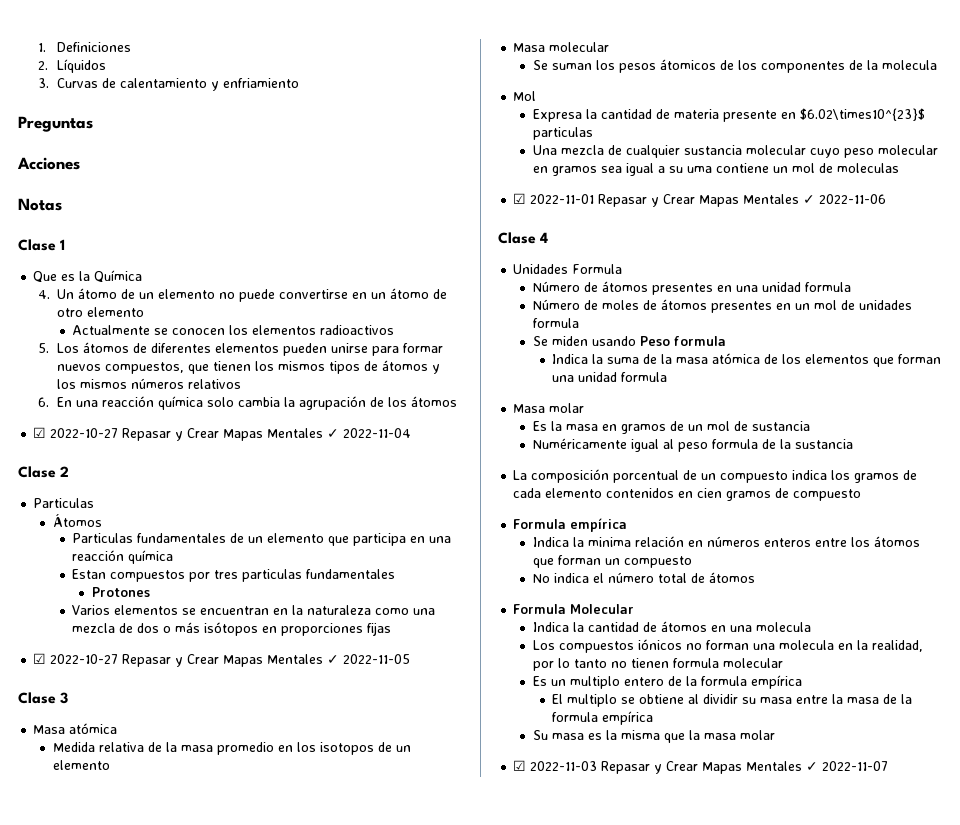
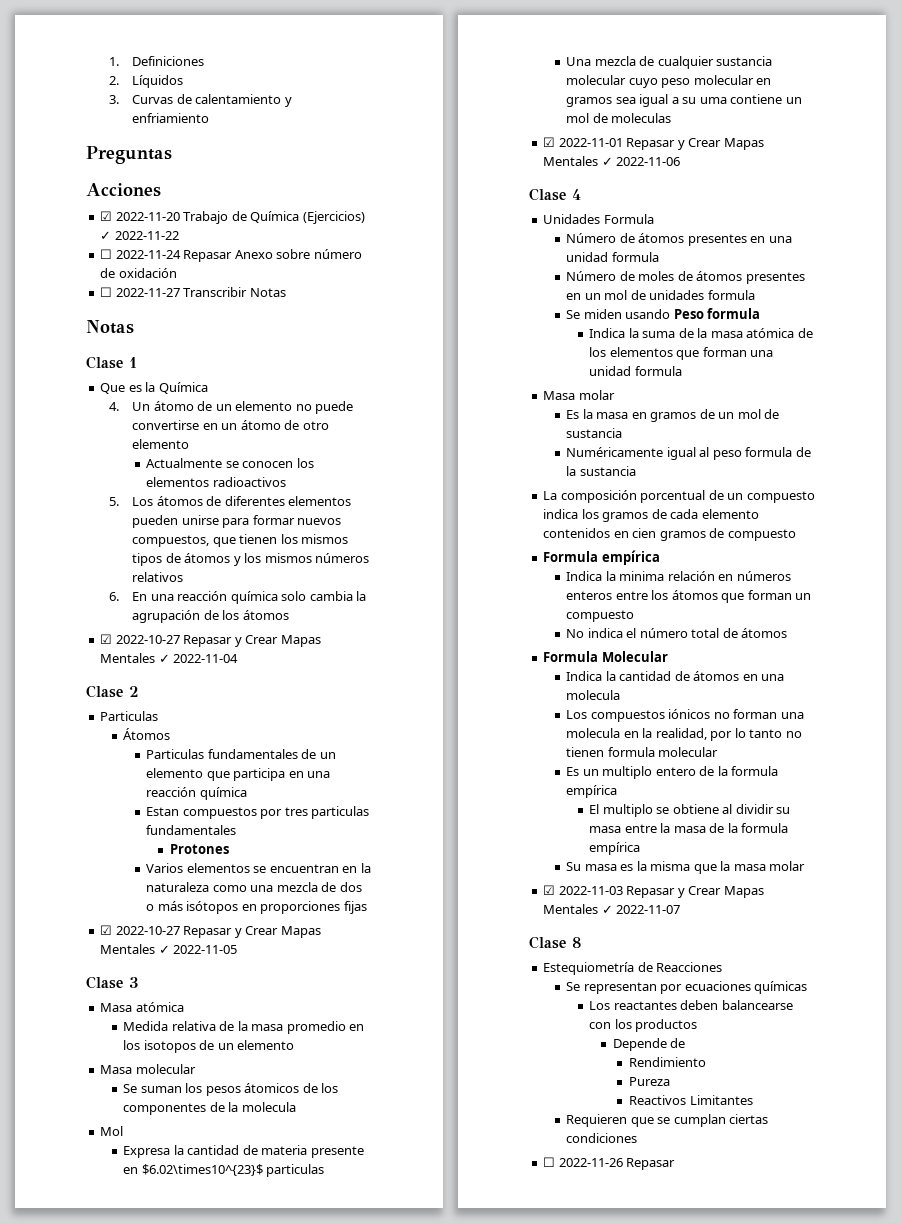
(80, 163) none -> [100,211,365,224] [100,231,179,240] [100,249,362,262] [100,268,177,278] [100,287,286,297] // ☑ 2022-11-20 Trabajo de Química (Ejercicios) ✓ 2022-11-22 // ☐ 2022-11-24 Repasar Anexo sobre número de oxidación // ☐ 2022-11-27 Transcribir Notas
(889, 766) none -> [529,936,581,949] [543,962,723,975] [566,981,808,994] [589,1000,793,1010] [589,1019,698,1032] [612,1038,686,1051] [629,1057,707,1067] [629,1077,671,1086] [629,1095,753,1105] [566,1114,769,1127] [566,1133,638,1143] [543,1157,676,1170] // Clase 8 // Estequiometría de Reacciones // Se representan por ecuaciones químicas // Los reactantes deben balancearse con los productos // Depende de // Rendimiento // Pureza // Reactivos Limitantes // Requieren que se cumplan ciertas condiciones // ☐ 2022-11-26 Repasar

